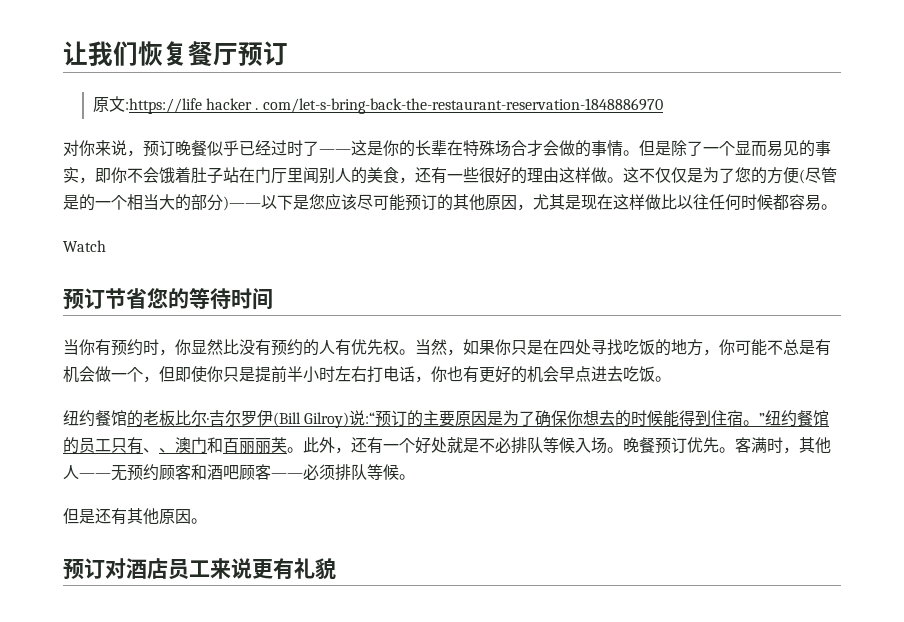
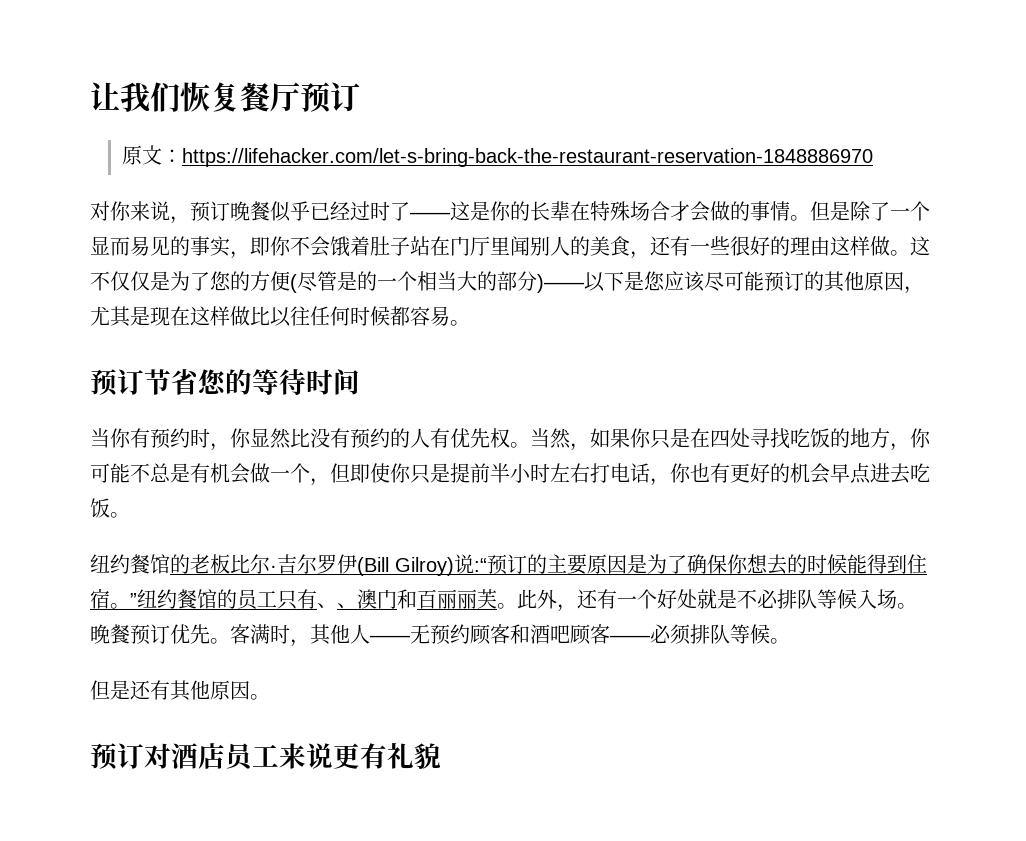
[124,98,663,114] :https://life hacker . com/let-s-bring-back-the-restaurant-reservation-1848886970 -> [162,148,874,167] ：https://lifehacker.com/let-s-bring-back-the-restaurant-reservation-1848886970
[63,240,106,252] // Watch -> (470, 323) none

